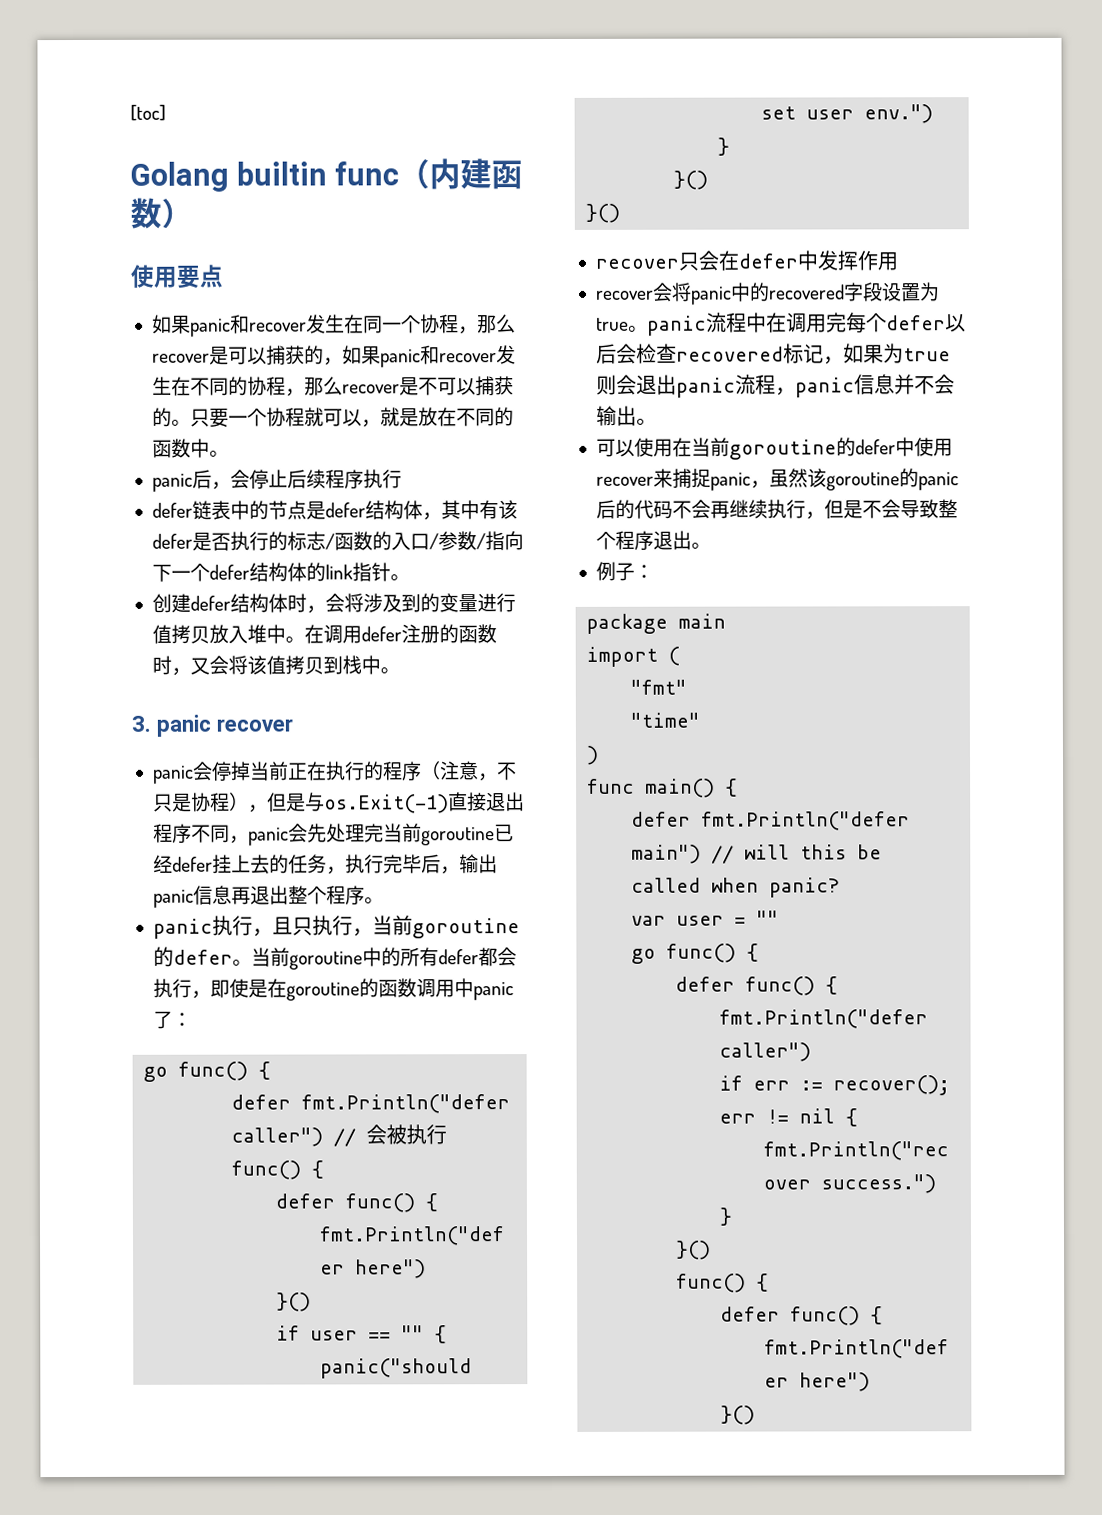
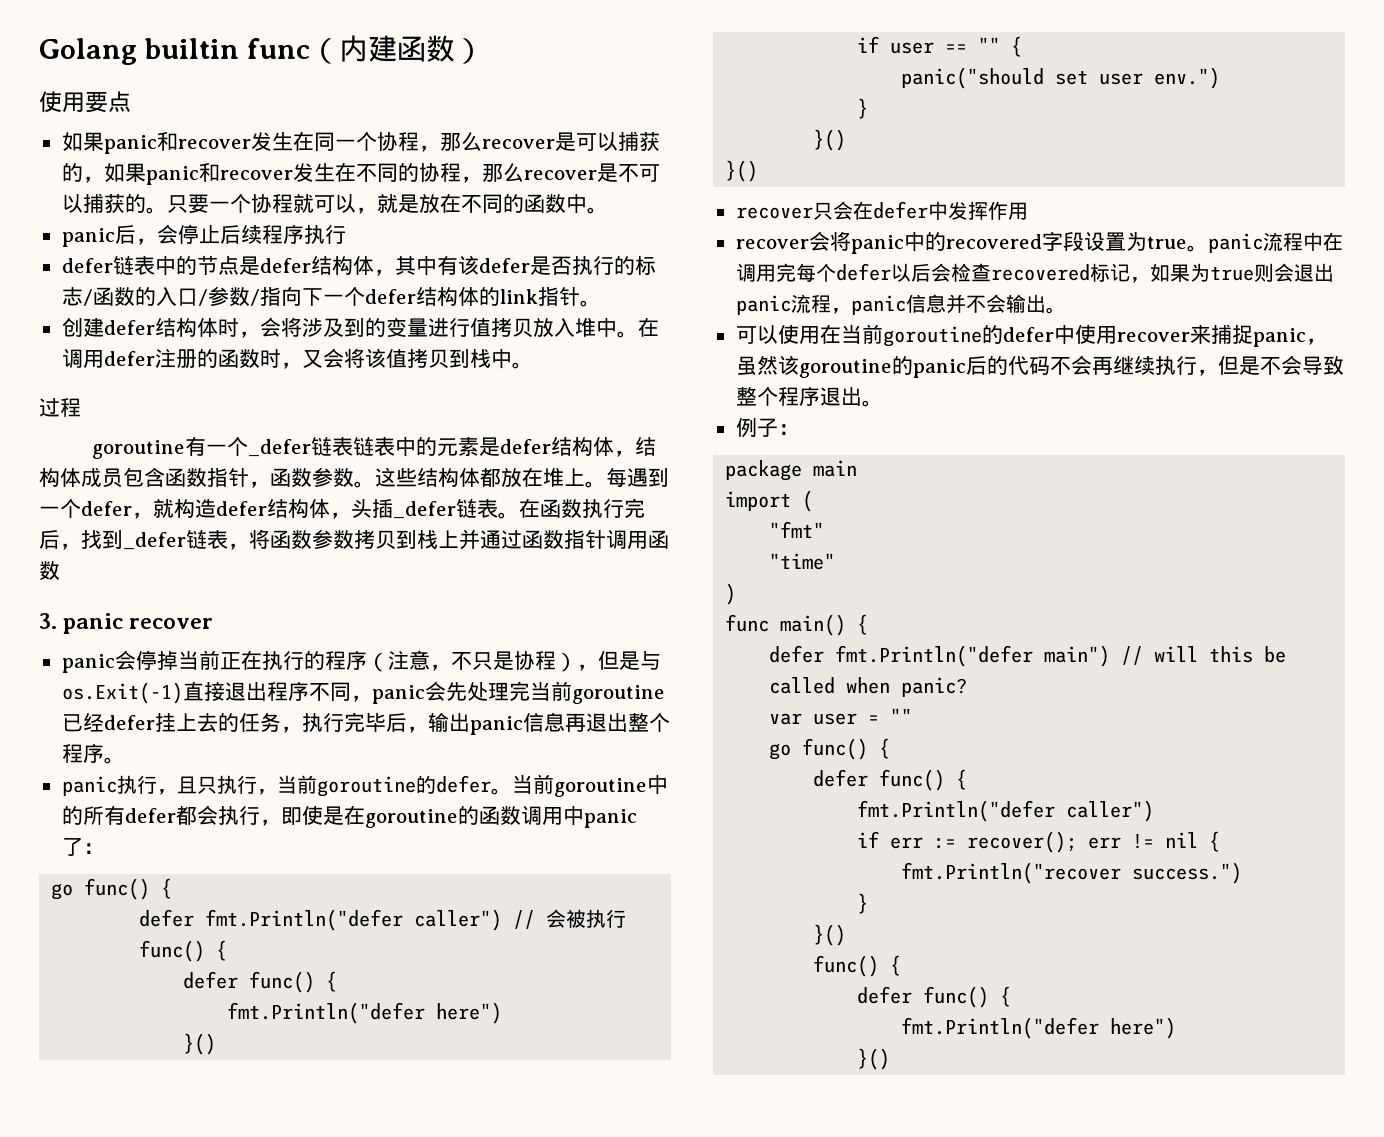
[130,104,166,121] [toc] // -> (39, 51) none
(400, 670) none -> [39,398,81,417] [92,436,657,459] [39,467,669,488] [39,498,645,519] [39,529,669,550] [39,561,60,580] // 过程 // goroutine有一个_defer链表链表中的元素是defer结构体，结构体成员包含函数指针，函数参数。这些结构体都放在堆上。每遇到一个defer，就构造defer结构体，头插_defer链表。在函数执行完后，找到_defer链表，将函数参数拷贝到栈上并通过函数指针调用函数

